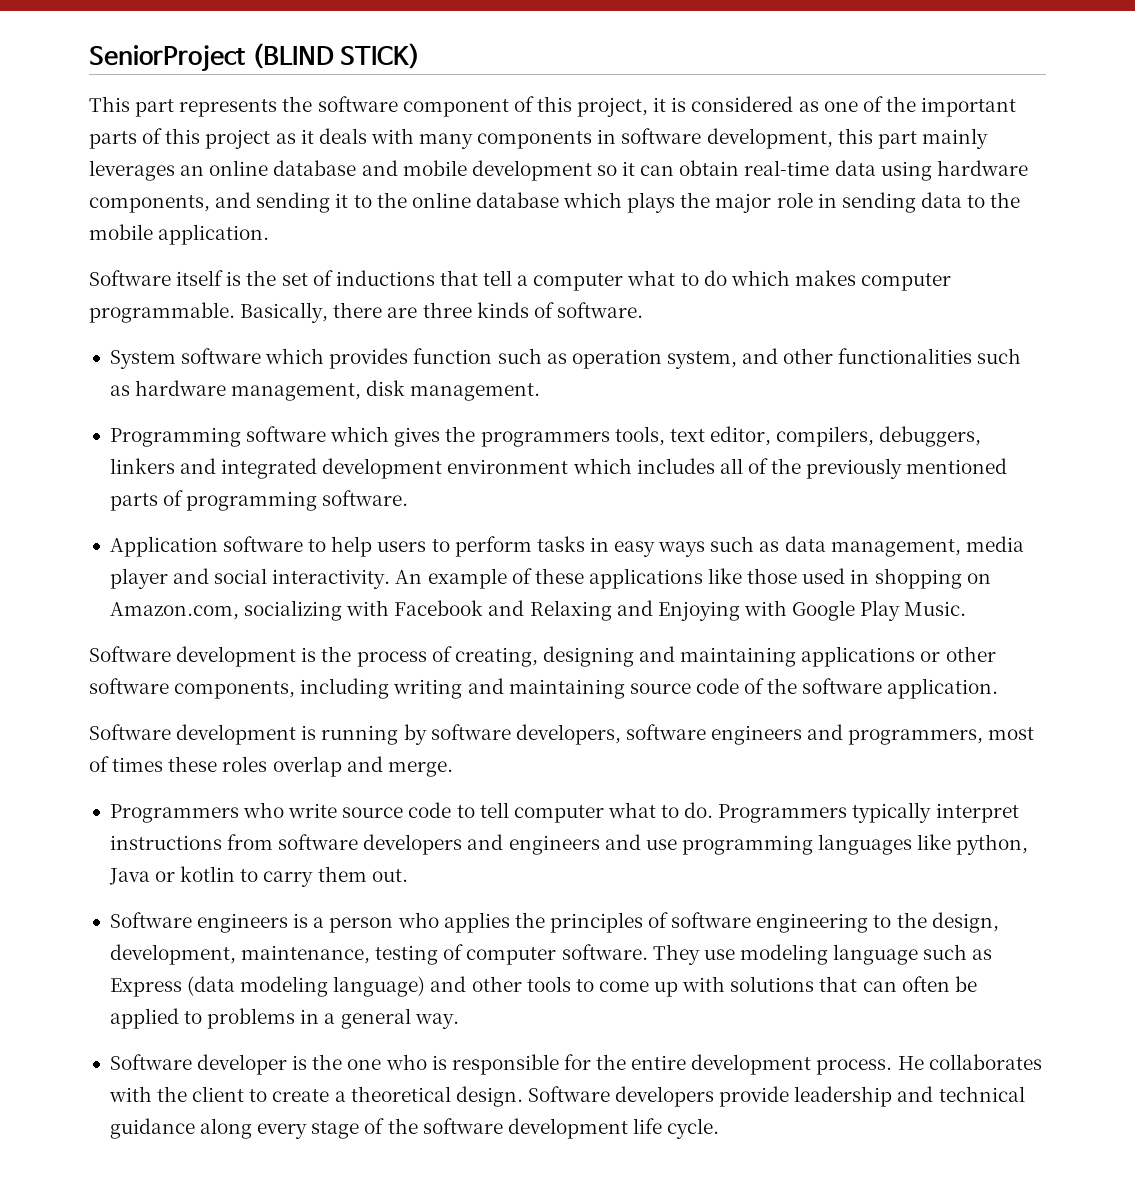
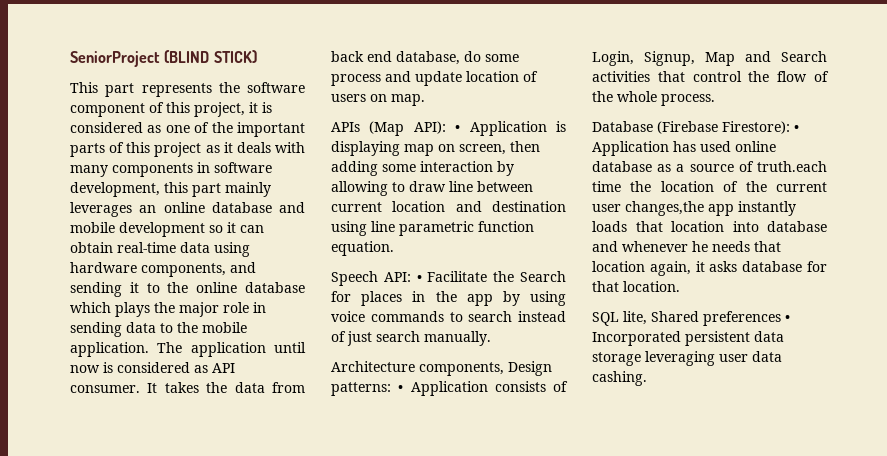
[89,270,952,291] [89,302,643,323] [109,348,1022,369] [109,380,541,401] [109,426,982,447] [109,458,1008,479] [109,490,409,511] [109,536,1024,557] [109,568,991,589] [109,600,967,621] [89,646,996,667] [89,678,999,699] [89,724,1035,745] [89,756,453,777] [109,802,1019,823] [109,834,1029,855] [108,866,408,887] [109,912,999,933] [109,944,993,965] [109,976,977,997] [109,1008,459,1029] [109,1054,1042,1075] [108,1086,1025,1107] [109,1118,720,1139] // Software itself is the set of inductions that tell a computer what to do which makes computer programmable. Basically, there are three kinds of software. // System software which provides function such as operation system, and other functionalities such as hardware management, disk management. // Programming software which gives the programmers tools, text editor, compilers, debuggers, linkers and integrated development environment which includes all of the previously mentioned parts of programming software. // Application software to help users to perform tasks in easy ways such as data management, media player and social interactivity. An example of these applications like those used in shopping on Amazon.com, socializing with Facebook and Relaxing and Enjoying with Google Play Music. // Software development is the process of creating, designing and maintaining applications or other software components, including writing and maintaining source code of the software application. // Software development is running by software developers, software engineers and programmers, most of times these roles overlap and merge. // Programmers who write source code to tell computer what to do. Programmers typically interpret instructions from software developers and engineers and use programming languages like python, Java or kotlin to carry them out. // Software engineers is a person who applies the principles of software engineering to the design, development, maintenance, testing of computer software. They use modeling language such as Express (data modeling language) and other tools to come up with solutions that can often be applied to problems in a general way. // Software developer is the one who is responsible for the entire development process. He collaborates with the client to create a theoretical design. Software developers provide leadership and technical guidance along every stage of the software development life cycle. -> [157,342,306,357] [70,362,235,373] [70,382,305,393] [331,51,519,65] [331,71,538,86] [331,94,425,106] [331,121,566,136] [331,141,540,156] [331,161,514,176] [331,181,533,196] [331,201,566,212] [331,221,534,236] [331,241,394,256] [331,271,566,286] [331,291,566,306] [331,311,566,322] [331,331,491,346] [331,361,552,376] [331,381,568,396] [592,51,827,66] [592,71,829,82] [592,91,715,106] [592,121,799,134] [592,141,776,156] [592,161,827,172] [592,181,827,192] [592,201,796,216] [592,221,827,232] [592,241,781,252] [592,261,827,276] [592,281,680,292] [592,311,790,326] [592,331,784,346] [592,351,782,366] [592,371,647,386] The application until now is considered as API consumer. It takes the data from back end database, do some process and update location of users on map. // APIs (Map API): • Application is displaying map on screen, then adding some interaction by allowing to draw line between current location and destination using line parametric function equation. // Speech API: • Facilitate the Search for places in the app by using voice commands to search instead of just search manually. // Architecture components, Design patterns: • Application consists of Login, Signup, Map and Search activities that control the flow of the whole process. // Database (Firebase Firestore): • Application has used online database as a source of truth.each time the location of the current user changes,the app instantly loads that location into database and whenever he needs that location again, it asks database for that location. // SQL lite, Shared preferences • Incorporated persistent data storage leveraging user data cashing.

